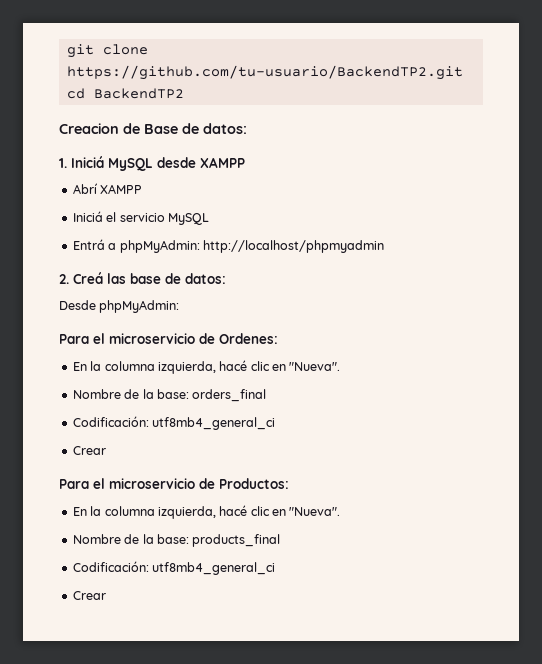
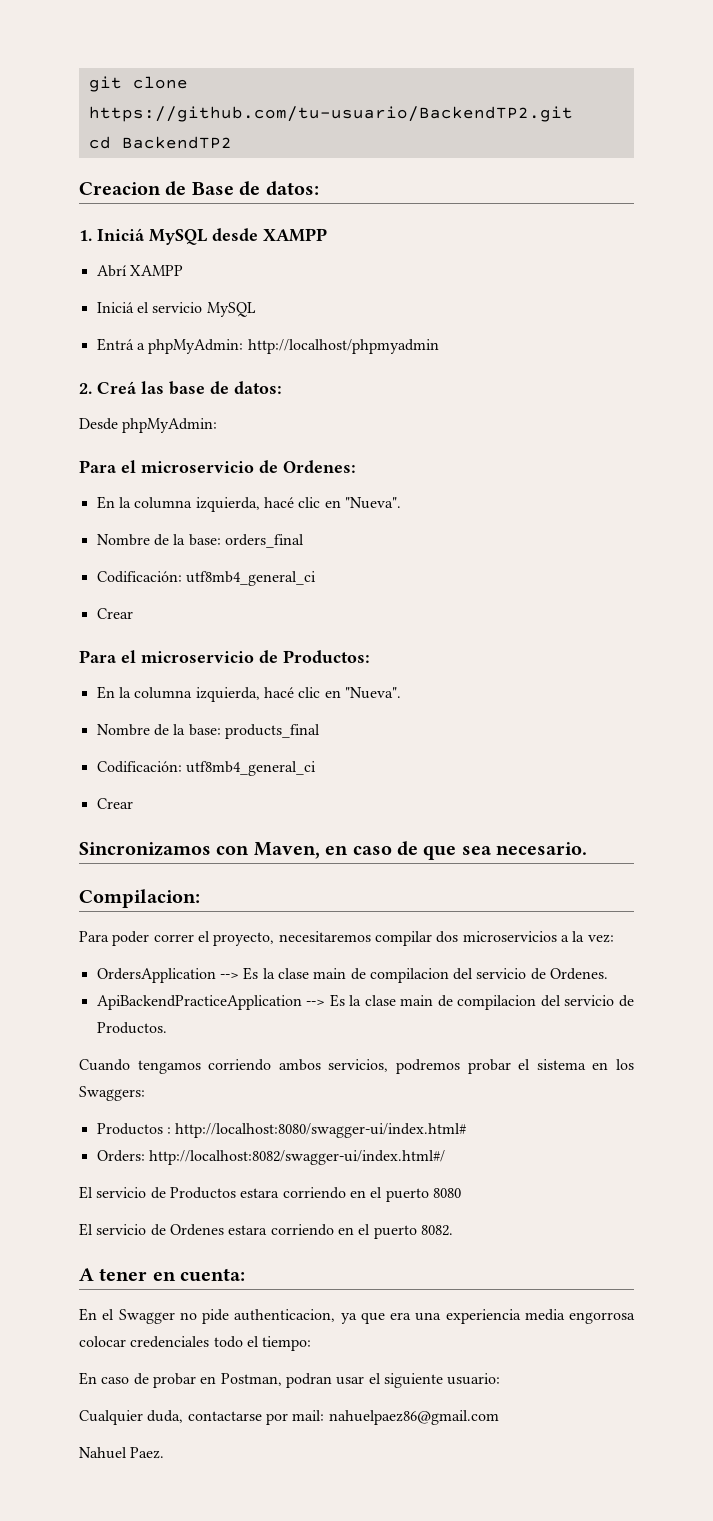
(106, 595) none -> [79,841,588,860] [79,889,200,908] [79,931,614,946] [96,967,609,983] [96,994,634,1010] [96,1022,167,1034] [79,1059,635,1074] [79,1086,145,1101] [96,1123,467,1138] [96,1150,445,1165] [79,1186,461,1202] [79,1223,453,1239] [79,1268,246,1282] [79,1308,635,1324] [79,1336,312,1351] [79,1372,501,1388] [79,1410,499,1425] [79,1447,165,1459] // Sincronizamos con Maven, en caso de que sea necesario. // Compilacion: // Para poder correr el proyecto, necesitaremos compilar dos microservicios a la vez: // OrdersApplication --> Es la clase main de compilacion del servicio de Ordenes. // ApiBackendPracticeApplication --> Es la clase main de compilacion del servicio de Productos. // Cuando tengamos corriendo ambos servicios, podremos probar el sistema en los Swaggers: // Productos : http://localhost:8080/swagger-ui/index.html# // Orders: http://localhost:8082/swagger-ui/index.html#/ // El servicio de Productos estara corriendo en el puerto 8080 // El servicio de Ordenes estara corriendo en el puerto 8082. // A tener en cuenta: // En el Swagger no pide authenticacion, ya que era una experiencia media engorrosa colocar credenciales todo el tiempo: // En caso de probar en Postman, podran usar el siguiente usuario: // Cualquier duda, contactarse por mail: nahuelpaez86@gmail.com // Nahuel Paez.

